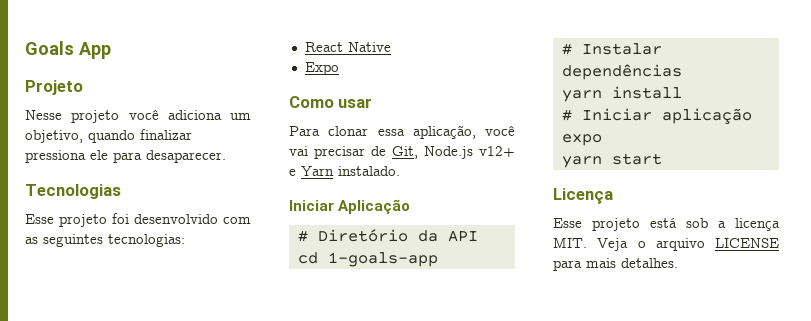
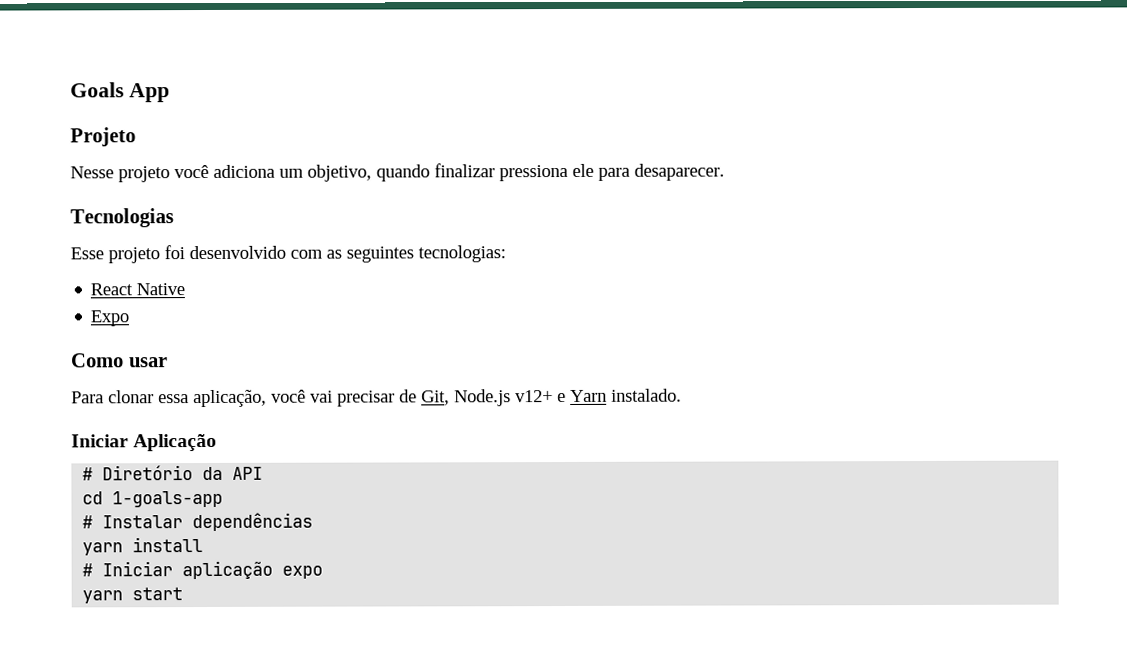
[553,188,613,204] [553,218,780,231] [553,237,779,251] [553,258,678,271] // Licença // Esse projeto está sob a licença MIT. Veja o arquivo LICENSE para mais detalhes. -> (184, 594) none

